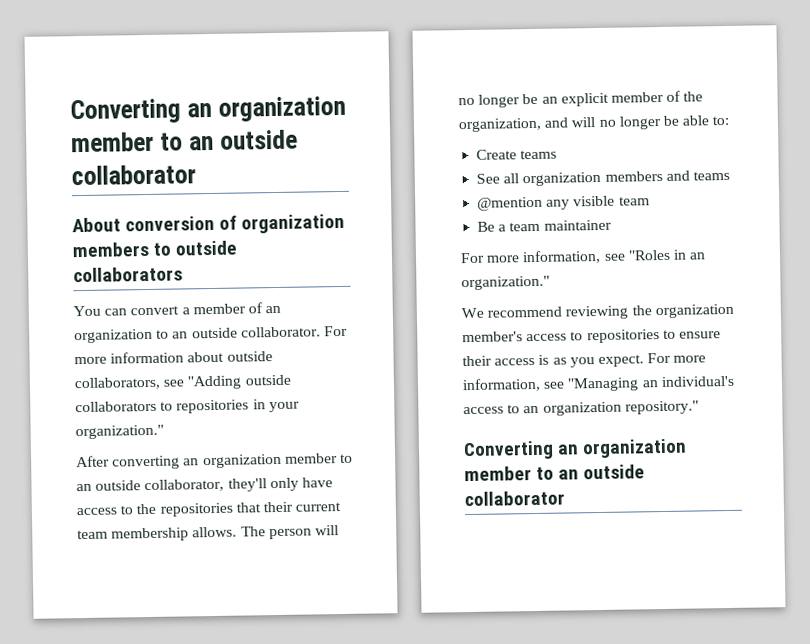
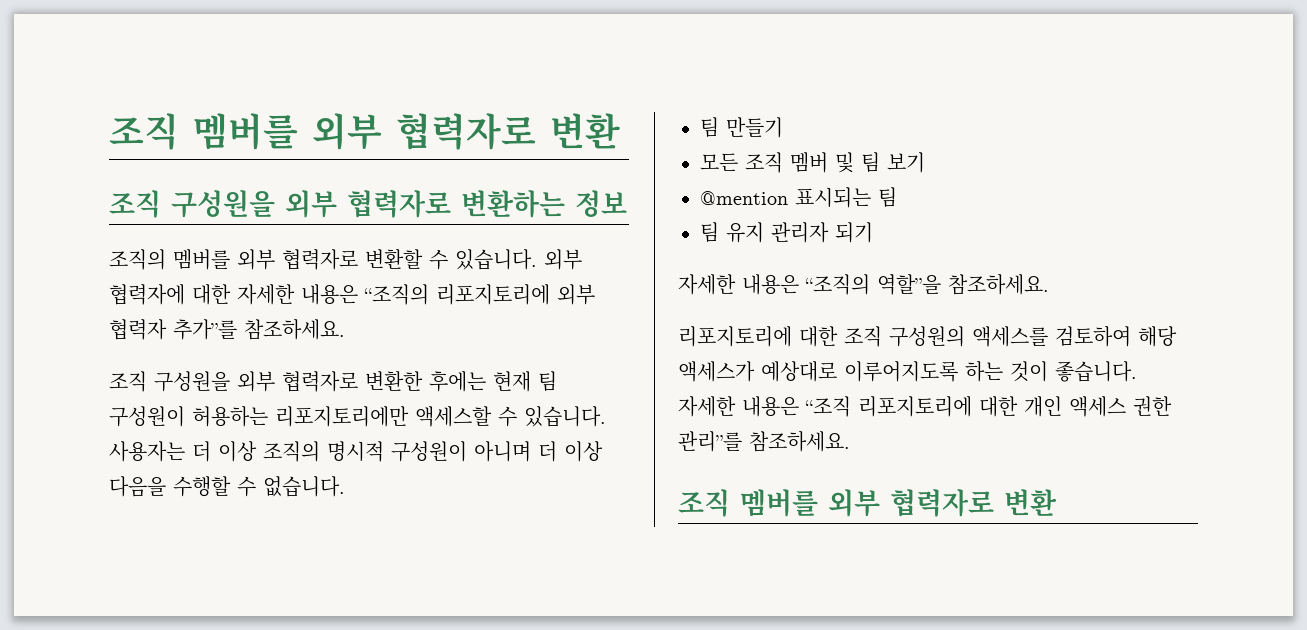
[70,95,346,125] [71,129,298,153] [71,164,196,186] [72,213,346,234] [72,240,238,258] [73,266,183,283] [73,302,282,317] [74,325,348,344] [74,351,273,365] [74,374,291,391] [75,399,300,414] [75,424,164,440] [76,453,353,470] [76,477,333,493] [76,501,342,517] [77,525,339,542] [458,90,704,108] [458,115,730,133] [476,149,558,160] [476,170,730,187] [477,195,650,211] [477,219,612,232] [460,249,707,265] [461,275,550,291] [461,303,734,320] [462,329,721,344] [462,352,707,368] [462,375,735,393] [463,400,699,416] [463,438,688,461] [464,464,646,482] [464,490,565,507] Converting an organization member to an outside collaborator // About conversion of organization members to outside collaborators // You can convert a member of an organization to an outside collaborator. For more information about outside collaborators, see "Adding outside collaborators to repositories in your organization." // After converting an organization member to an outside collaborator, they'll only have access to the repositories that their current team membership allows. The person will no longer be an explicit member of the organization, and will no longer be able to: // Create teams // See all organization members and teams // @mention any visible team // Be a team maintainer // For more information, see "Roles in an organization." // We recommend reviewing the organization member's access to repositories to ensure their access is as you expect. For more information, see "Managing an individual's access to an organization repository." // Converting an organization member to an outside collaborator -> [109,113,620,150] [109,190,627,218] [109,249,582,270] [109,284,595,305] [109,319,345,340] [109,371,557,392] [109,406,606,427] [109,441,603,462] [109,476,345,497] [700,117,783,138] [700,152,925,173] [700,187,897,208] [700,222,873,243] [678,274,1049,295] [678,326,1177,347] [678,361,1137,382] [678,396,1172,417] [678,431,850,452] [678,489,1057,517] 조직 멤버를 외부 협력자로 변환 // 조직 구성원을 외부 협력자로 변환하는 정보 // 조직의 멤버를 외부 협력자로 변환할 수 있습니다. 외부 협력자에 대한 자세한 내용은 “조직의 리포지토리에 외부 협력자 추가”를 참조하세요. // 조직 구성원을 외부 협력자로 변환한 후에는 현재 팀 구성원이 허용하는 리포지토리에만 액세스할 수 있습니다. 사용자는 더 이상 조직의 명시적 구성원이 아니며 더 이상 다음을 수행할 수 없습니다. // 팀 만들기 // 모든 조직 멤버 및 팀 보기 // @mention 표시되는 팀 // 팀 유지 관리자 되기 // 자세한 내용은 “조직의 역할”을 참조하세요. // 리포지토리에 대한 조직 구성원의 액세스를 검토하여 해당 액세스가 예상대로 이루어지도록 하는 것이 좋습니다. 자세한 내용은 “조직 리포지토리에 대한 개인 액세스 권한 관리”를 참조하세요. // 조직 멤버를 외부 협력자로 변환

